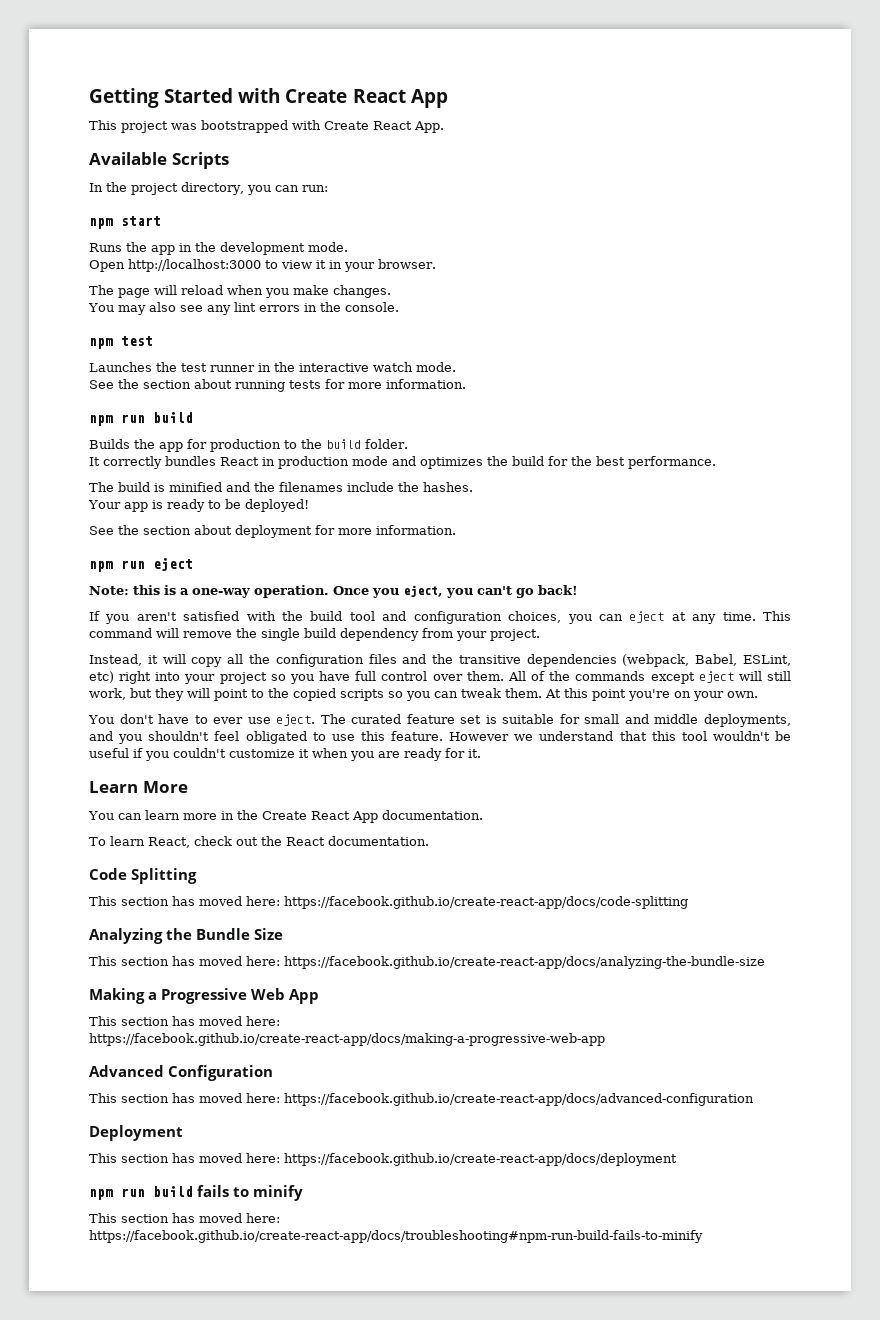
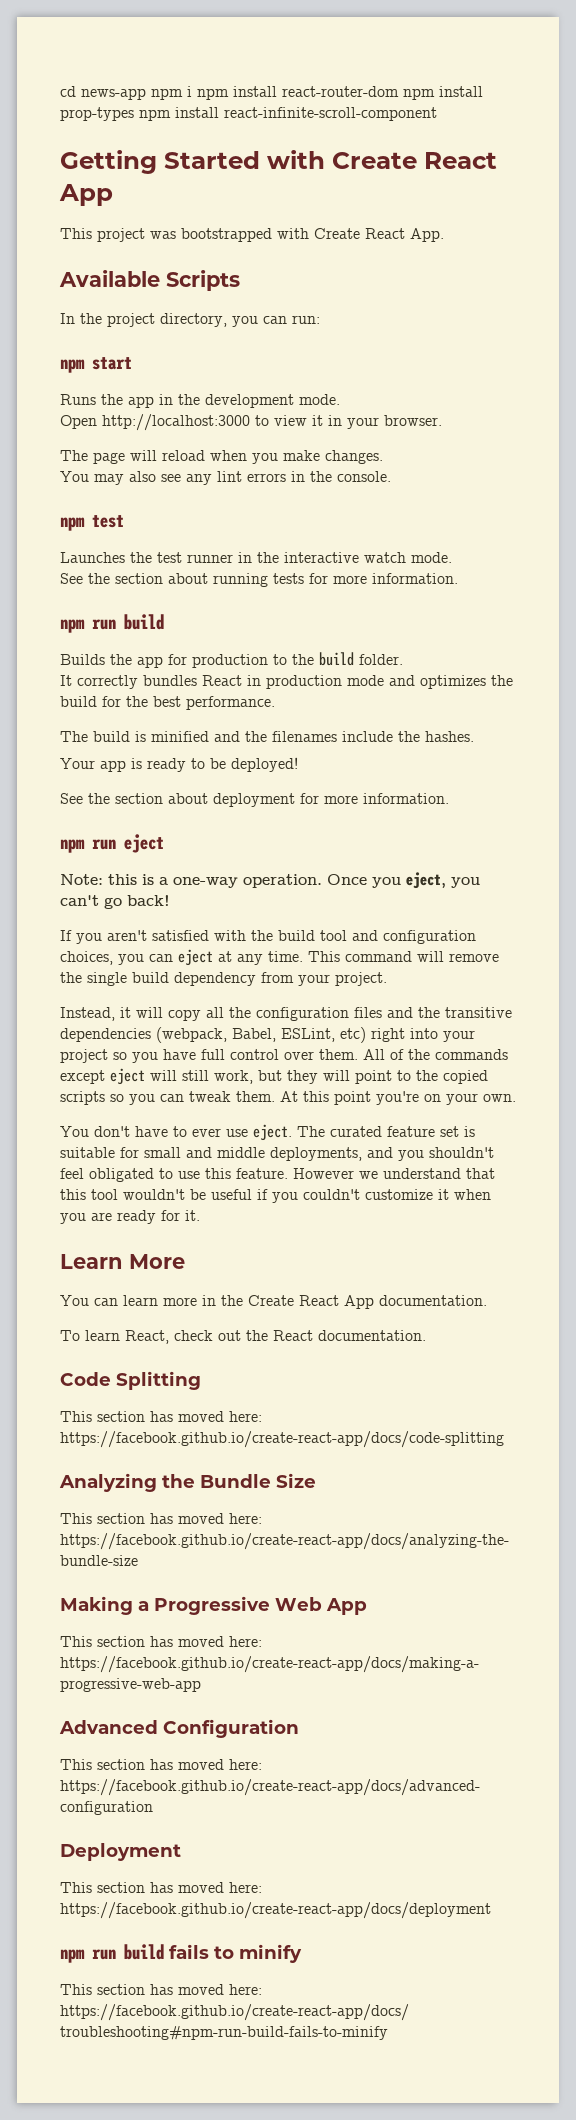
(89, 98) none -> [60,86,483,100] [60,107,437,121] cd news-app npm i npm install react-router-dom npm install prop-types npm install react-infinite-scroll-component //

